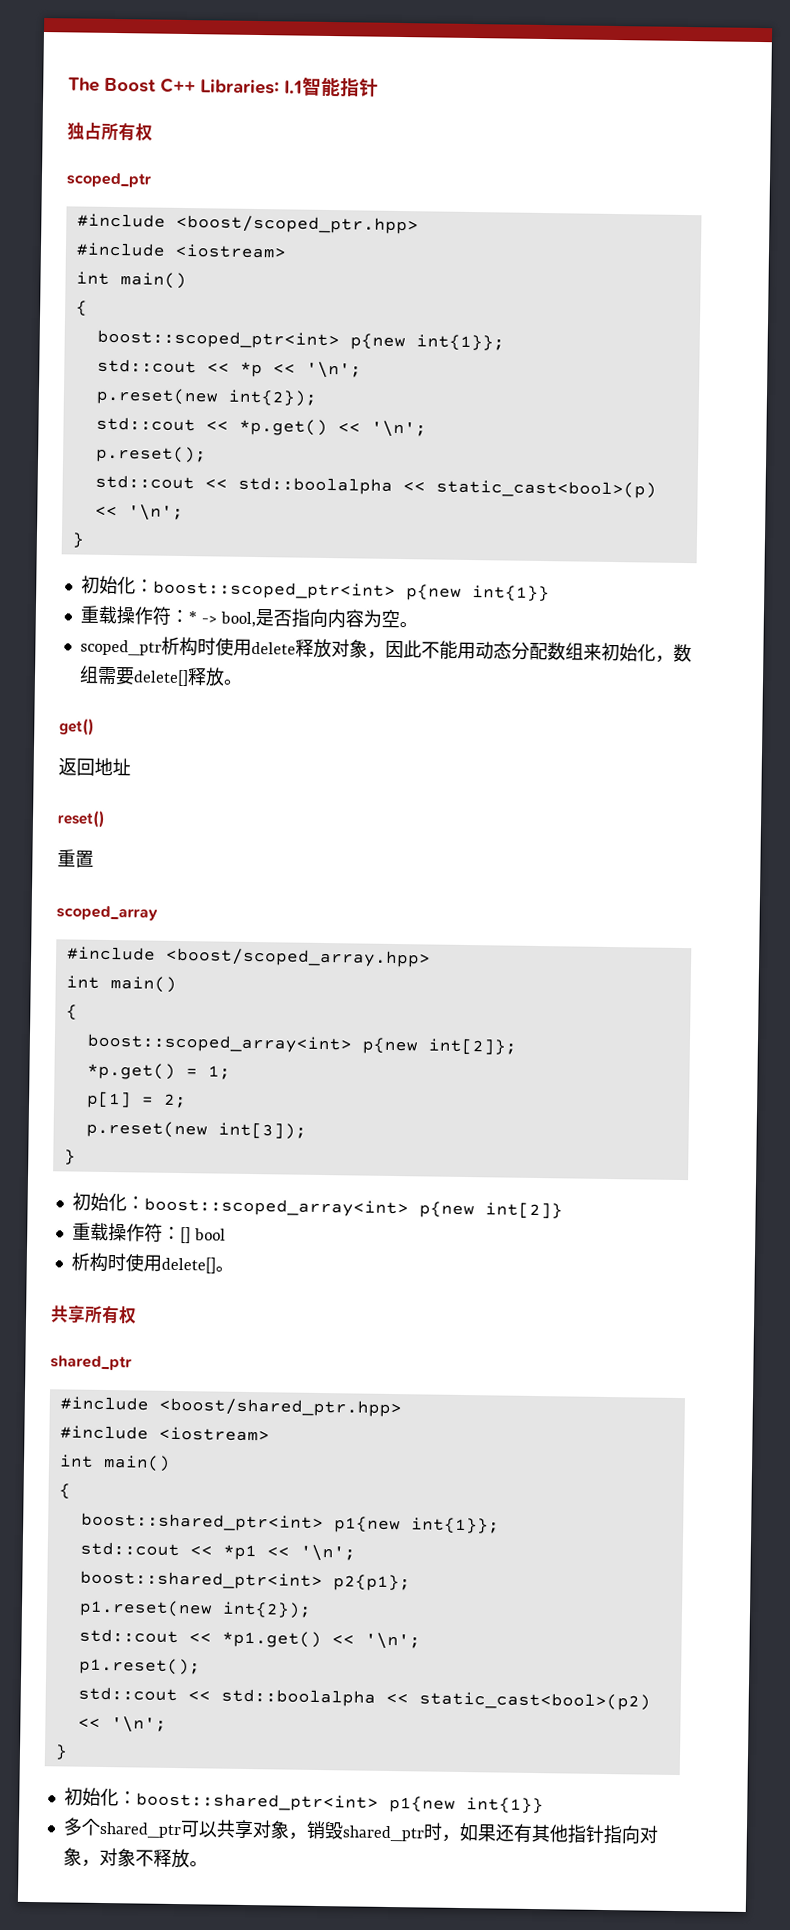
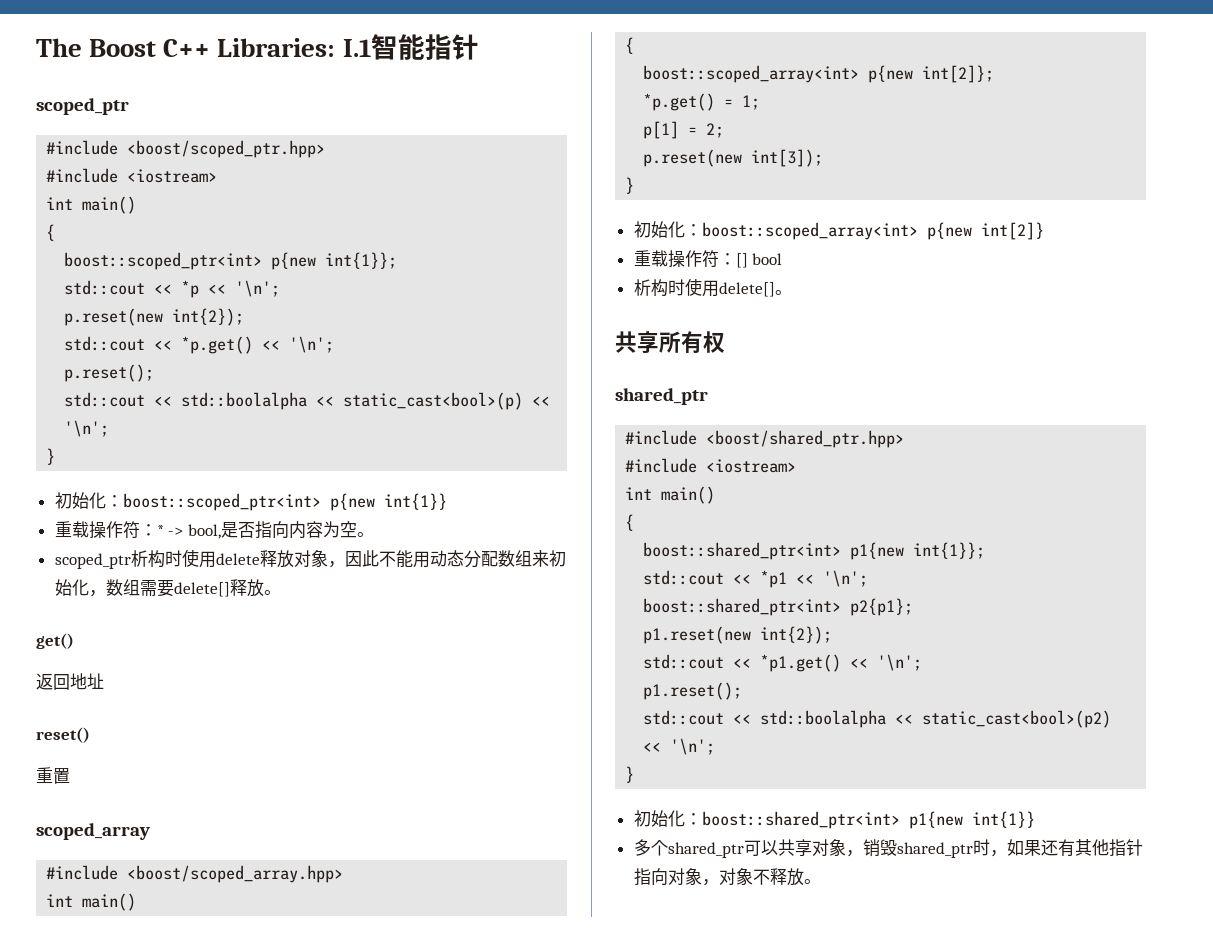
[67,122,153,141] // 独占所有权 -> (479, 47) none

